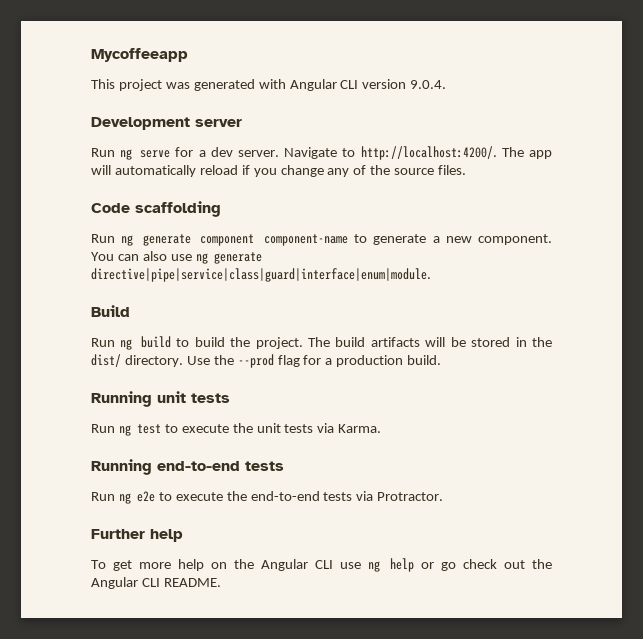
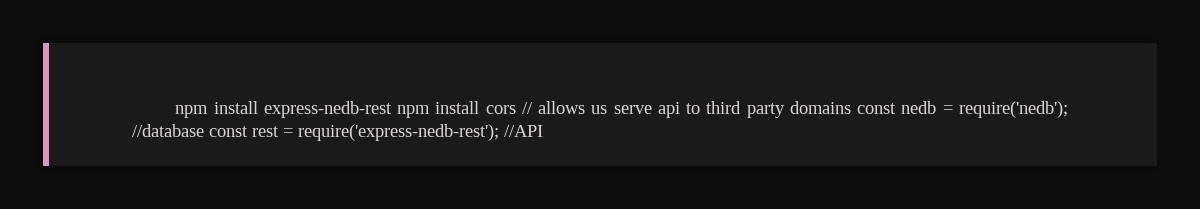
[91,48,188,62] [91,79,447,91] [91,117,242,130] [91,146,552,160] [91,165,467,177] [91,201,221,217] [91,234,552,246] [91,251,262,264] [91,268,431,282] [91,305,130,317] [91,336,553,350] [91,354,442,368] [91,391,230,407] [91,423,382,436] [91,459,284,475] [91,491,444,504] [91,529,183,542] [91,558,552,572] [91,577,221,589] Mycoffeeapp // This project was generated with Angular CLI version 9.0.4. // Development server // Run ng serve for a dev server. Navigate to http://localhost:4200/. The app will automatically reload if you change any of the source files. // Code scaffolding // Run ng generate component component-name to generate a new component. You can also use ng generate directive|pipe|service|class|guard|interface|enum|module. // Build // Run ng build to build the project. The build artifacts will be stored in the dist/ directory. Use the --prod flag for a production build. // Running unit tests // Run ng test to execute the unit tests via Karma. // Running end-to-end tests // Run ng e2e to execute the end-to-end tests via Protractor. // Further help // To get more help on the Angular CLI use ng help or go check out the Angular CLI README. -> [175,101,1068,118] [132,124,543,141] npm install express-nedb-rest npm install cors // allows us serve api to third party domains const nedb = require('nedb'); //database const rest = require('express-nedb-rest'); //API

